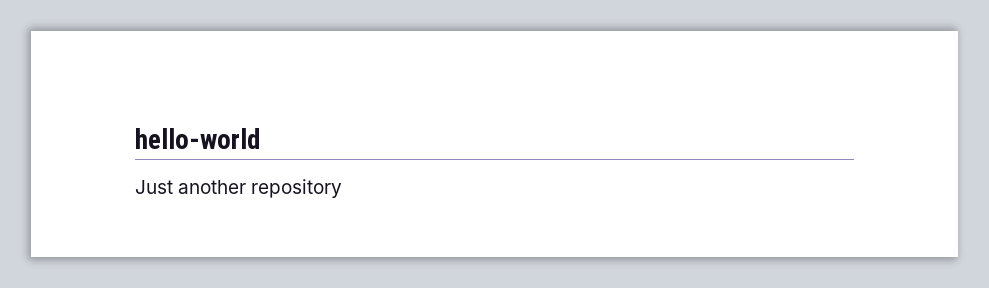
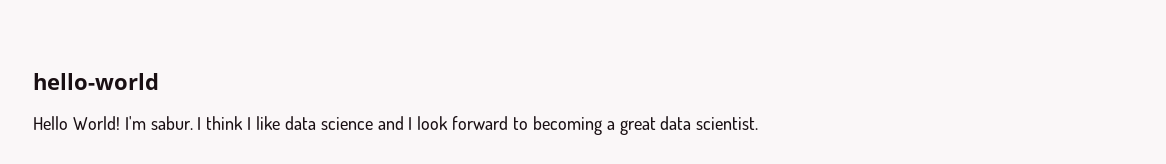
[135,179,343,198] Just another repository -> [33,116,759,135] Hello World! I'm sabur. I think I like data science and I look forward to becoming a great data scientist.

